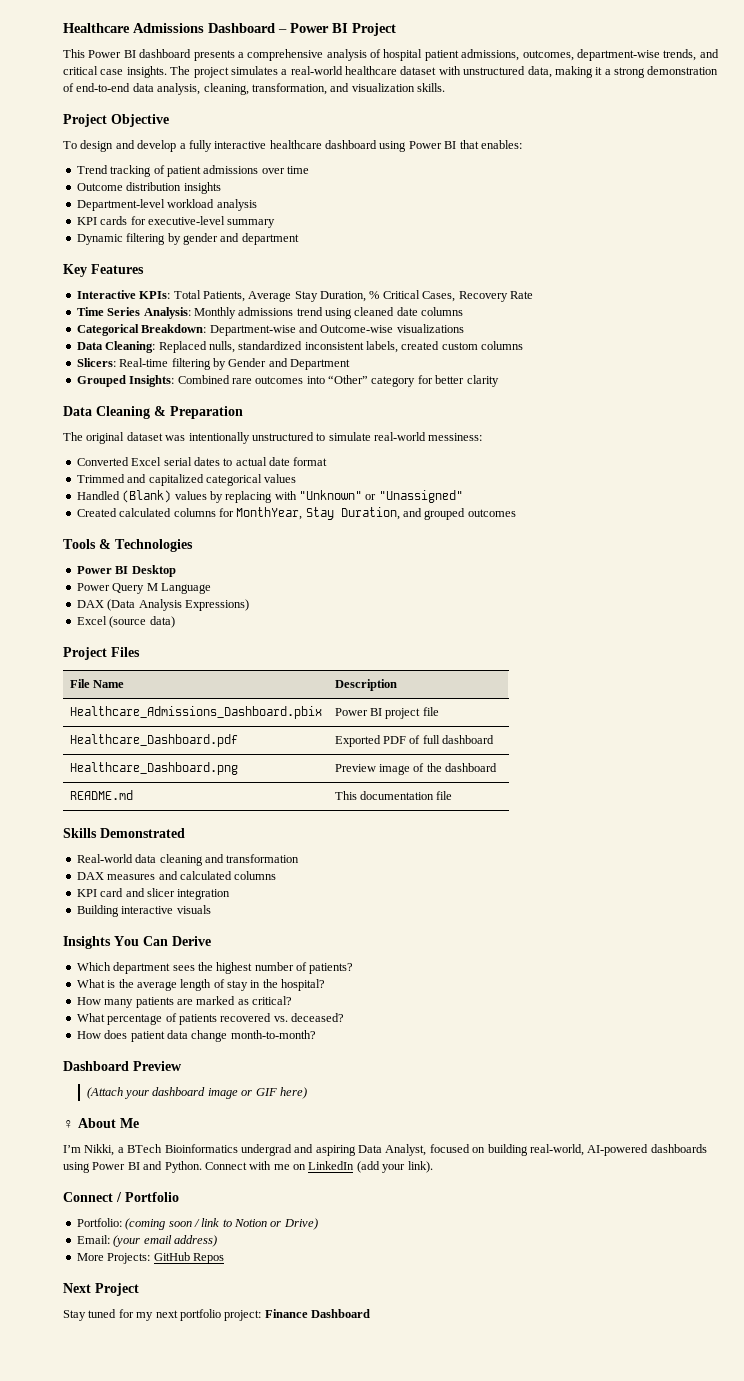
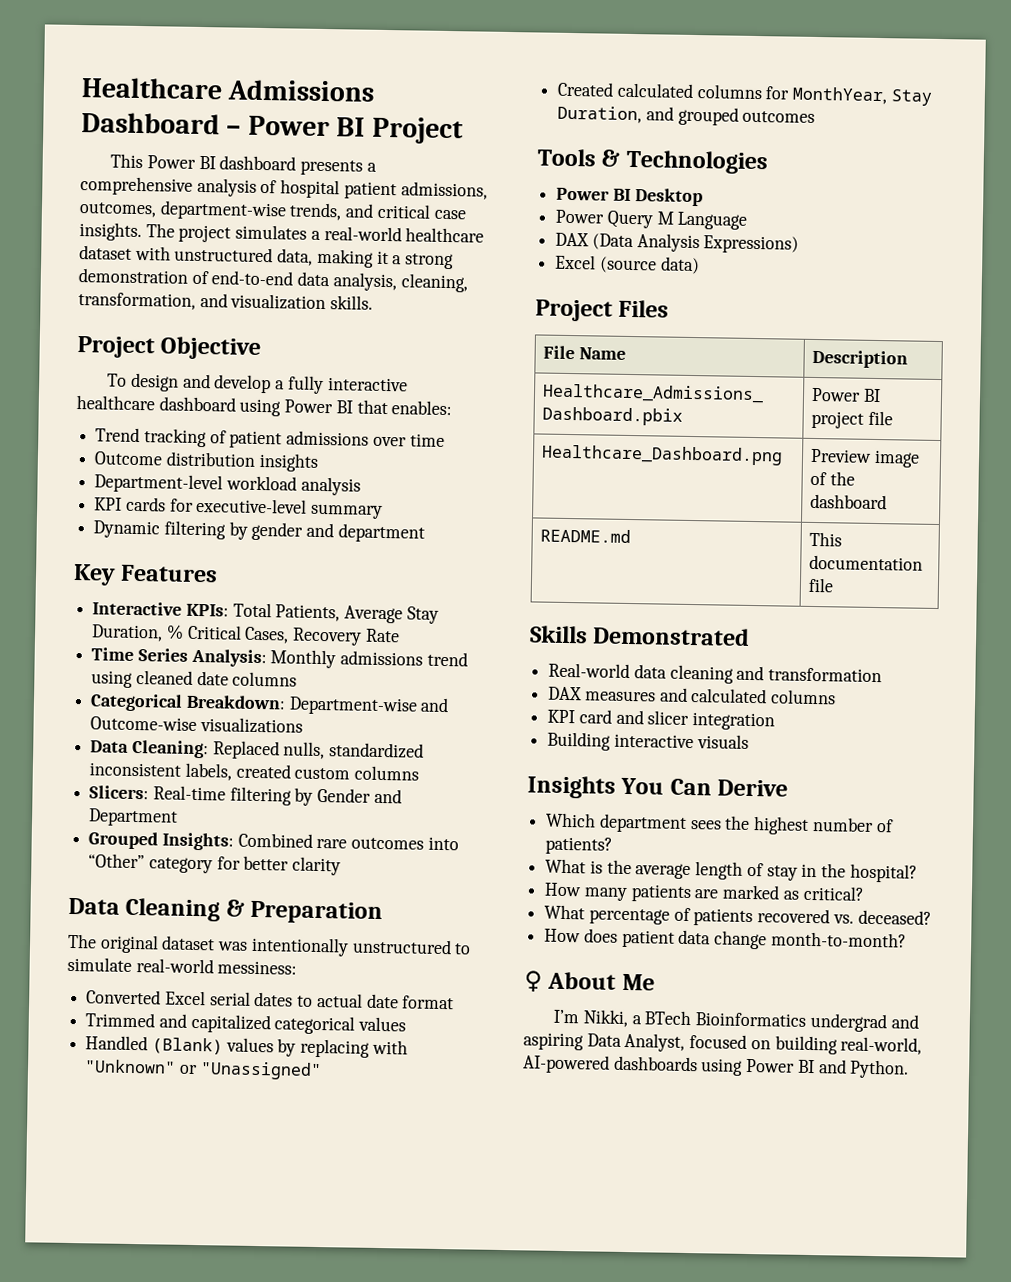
[69,734,238,747] [334,735,494,747] // Healthcare_Dashboard.pdf | Exported PDF of full dashboard -> (893, 418) none
[63,1061,182,1071] [86,1087,307,1099] // Dashboard Preview // (Attach your dashboard image or GIF here) -> (907, 939) none
[204,1161,433,1173] [63,1192,179,1202] [76,1218,318,1230] [76,1235,217,1247] [76,1252,224,1264] [63,1283,139,1296] [63,1309,370,1321] Connect with me on LinkedIn (add your link). // Connect / Portfolio // Portfolio: (coming soon / link to Notion or Drive) // Email: (your email address) // More Projects: GitHub Repos // Next Project // Stay tuned for my next portfolio project: Finance Dashboard -> (910, 1069) none

